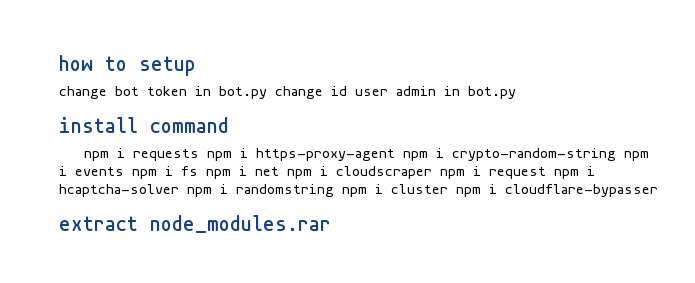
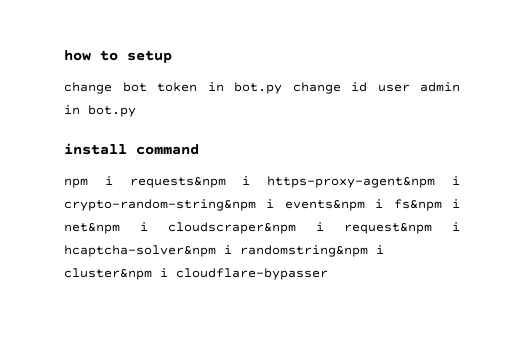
[133,148,650,161] [59,166,595,179] [59,184,481,197] requests npm i https-proxy-agent npm i crypto-random-string npm i events npm i fs npm i net npm i cloudscraper npm i request npm i hcaptcha-solver npm i randomstring npm i cluster npm -> [129,176,461,188] [64,199,460,211] [64,222,460,234] [64,245,384,257] [64,268,152,280] requests&npm i https-proxy-agent&npm i crypto-random-string&npm i events&npm i fs&npm i net&npm i cloudscraper&npm i request&npm i hcaptcha-solver&npm i randomstring&npm i cluster&npm
[59,215,331,233] // extract node_modules.rar -> (328, 274) none

